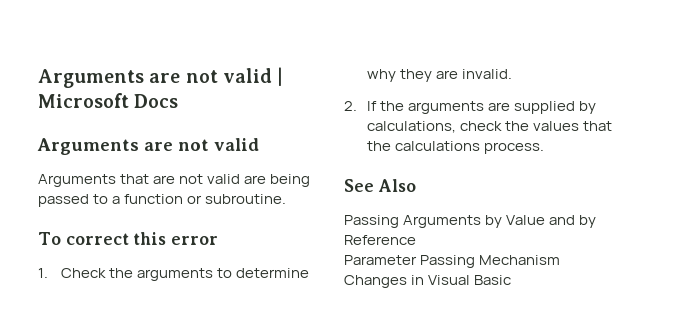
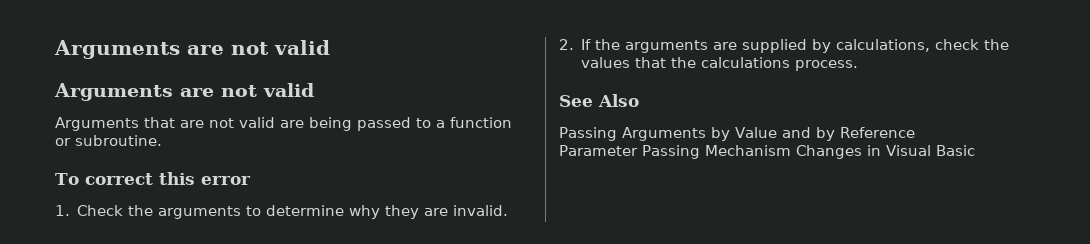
[38,67,284,88] [38,93,179,108] Arguments are not valid | Microsoft Docs -> [54,40,330,59] Arguments are not valid

